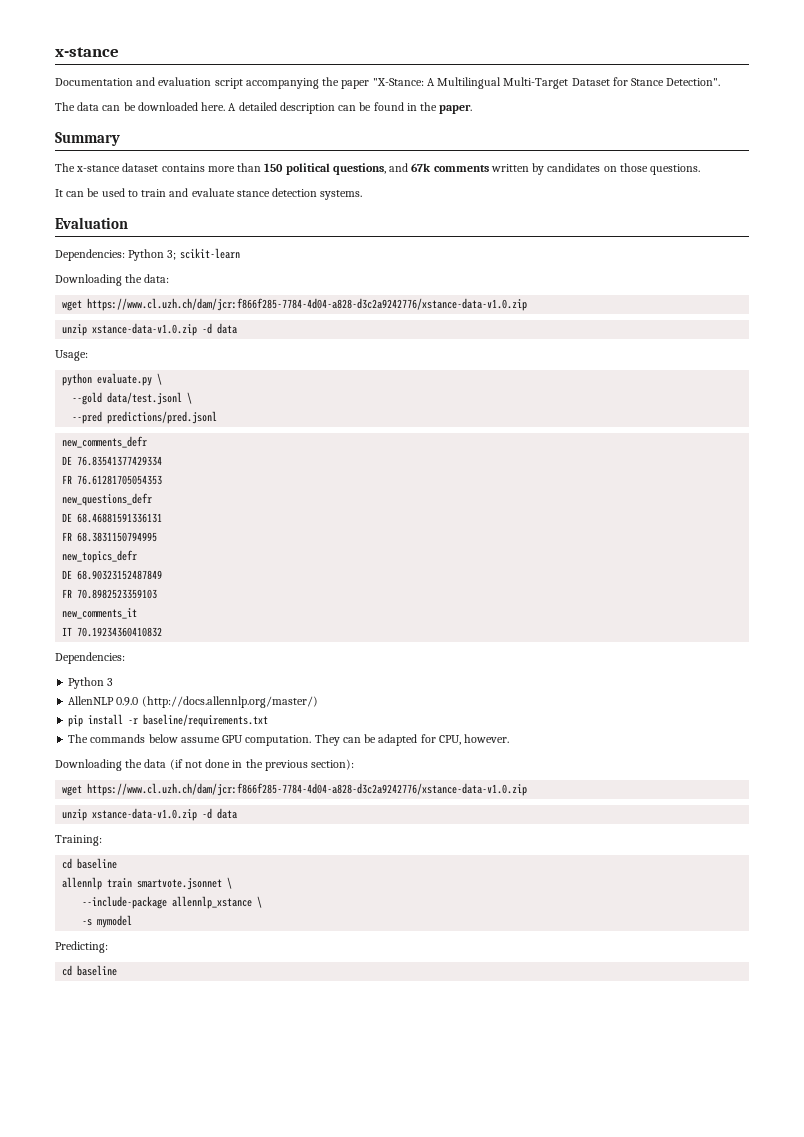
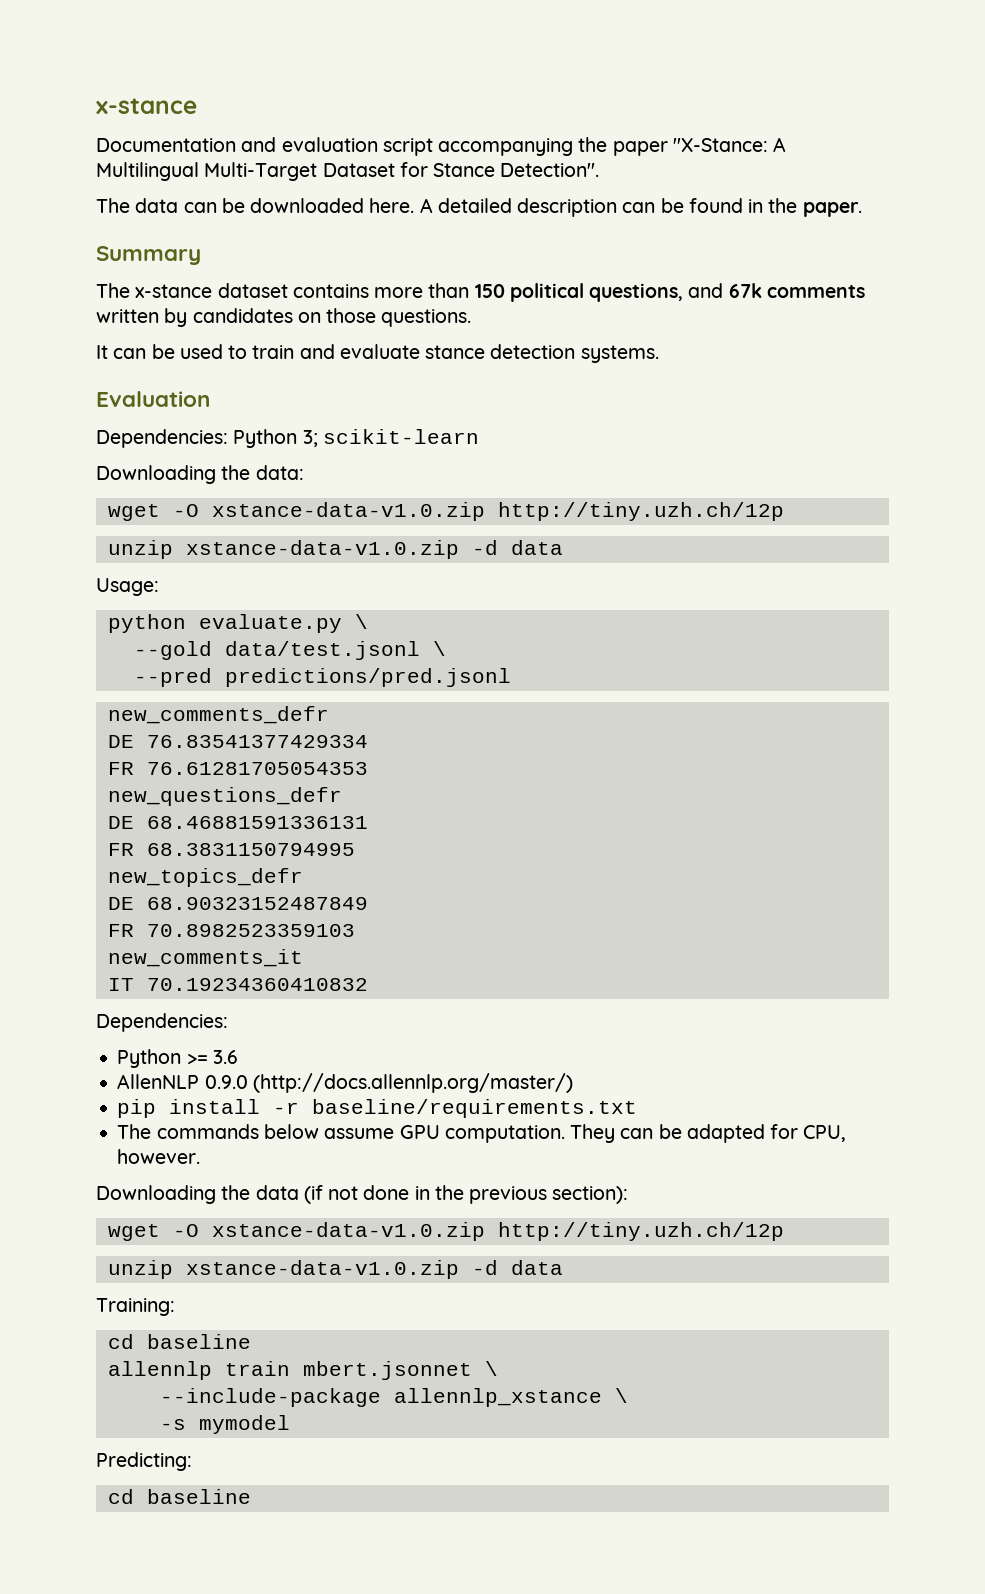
[87,298,528,311] https://www.cl.uzh.ch/dam/jcr:f866f285-7784-4d04-a828-d3c2a9242776/xstance-data-v1.0.zip -> [172,502,784,521] -O xstance-data-v1.0.zip http://tiny.uzh.ch/12p
[107,678,114,686] 3 -> [186,1050,238,1064] >= 3.6
[87,783,528,796] https://www.cl.uzh.ch/dam/jcr:f866f285-7784-4d04-a828-d3c2a9242776/xstance-data-v1.0.zip -> [172,1222,784,1241] -O xstance-data-v1.0.zip http://tiny.uzh.ch/12p
[137,878,223,890] smartvote.jsonnet -> [302,1361,472,1380] mbert.jsonnet

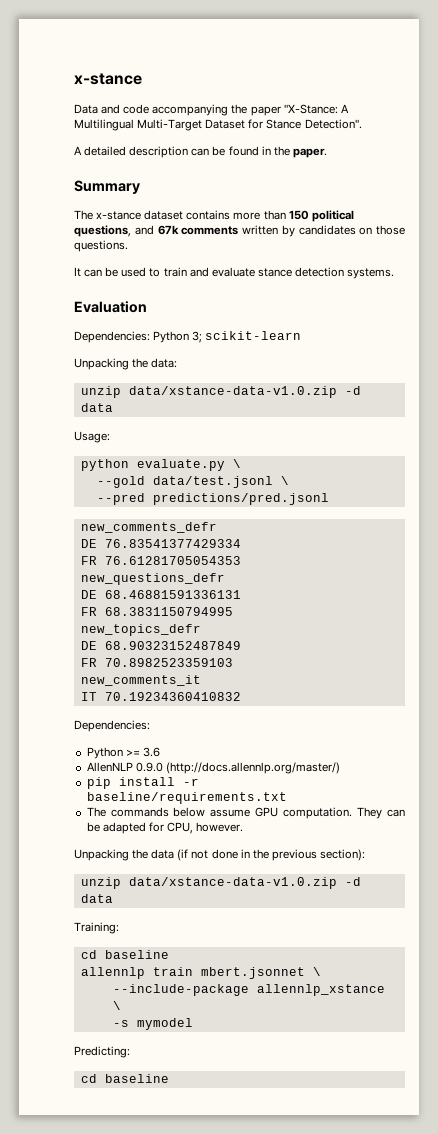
[96,137,433,156] Documentation and evaluation script -> [74,104,150,114] Data and code
[96,198,415,213] The data can be downloaded here. -> (362, 124) none
[96,465,216,484] Downloading -> [74,358,129,370] Unpacking
[107,502,784,521] [107,540,459,559] // wget -O xstance-data-v1.0.zip http://tiny.uzh.ch/12p // unzip xstance-data-v1.0.zip -> [80,386,337,398] // unzip data/xstance-data-v1.0.zip
[96,1185,216,1204] Downloading -> [74,849,129,861] Unpacking
[107,1222,784,1241] [107,1260,459,1279] // wget -O xstance-data-v1.0.zip http://tiny.uzh.ch/12p // unzip xstance-data-v1.0.zip -> [80,877,337,889] // unzip data/xstance-data-v1.0.zip

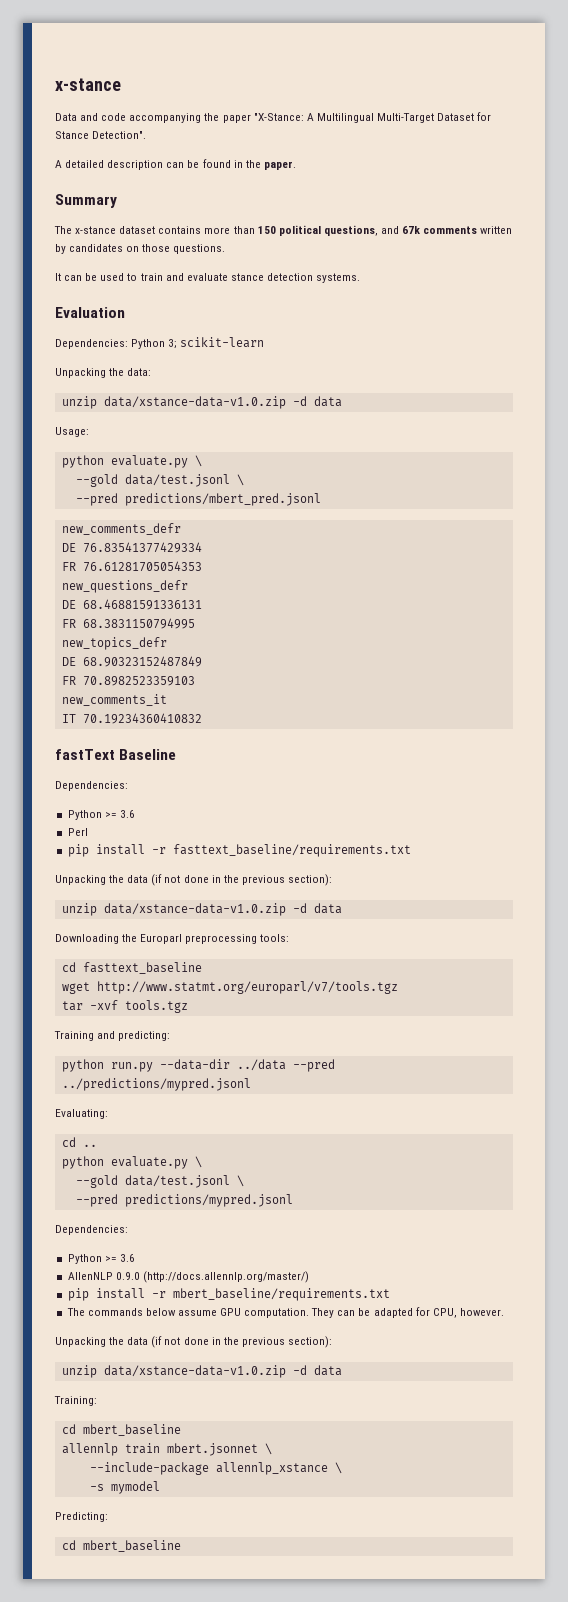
[152,493,329,505] predictions/pred.jsonl -> [124,493,321,506] predictions/mbert_pred.jsonl
(241, 696) none -> [55,749,177,760] [55,781,128,791] [67,810,135,820] [67,828,88,836] [67,844,411,857] [55,874,332,886] [61,903,342,916] [55,934,290,944] [61,962,202,974] [61,981,398,994] [61,1000,188,1013] [54,1031,171,1041] [61,1059,335,1072] [61,1078,251,1091] [55,1109,108,1119] [61,1137,97,1147] [61,1156,202,1169] [75,1175,244,1188] [75,1194,293,1207] // fastText Baseline // Dependencies: // Python >= 3.6 // Perl // pip install -r fasttext_baseline/requirements.txt // Unpacking the data (if not done in the previous section): // unzip data/xstance-data-v1.0.zip -d data // Downloading the Europarl preprocessing tools: // cd fasttext_baseline // wget http://www.statmt.org/europarl/v7/tools.tgz // tar -xvf tools.tgz // Training and predicting: // python run.py --data-dir ../data --pred ../predictions/mypred.jsonl // Evaluating: // cd .. // python evaluate.py \ // --gold data/test.jsonl \ // --pred predictions/mypred.jsonl
[86,792,287,804] baseline/requirements.txt -> [172,1288,390,1301] mbert_baseline/requirements.txt
[104,950,169,959] baseline -> [82,1424,181,1436] mbert_baseline
[104,1074,169,1083] baseline -> [82,1540,181,1552] mbert_baseline

